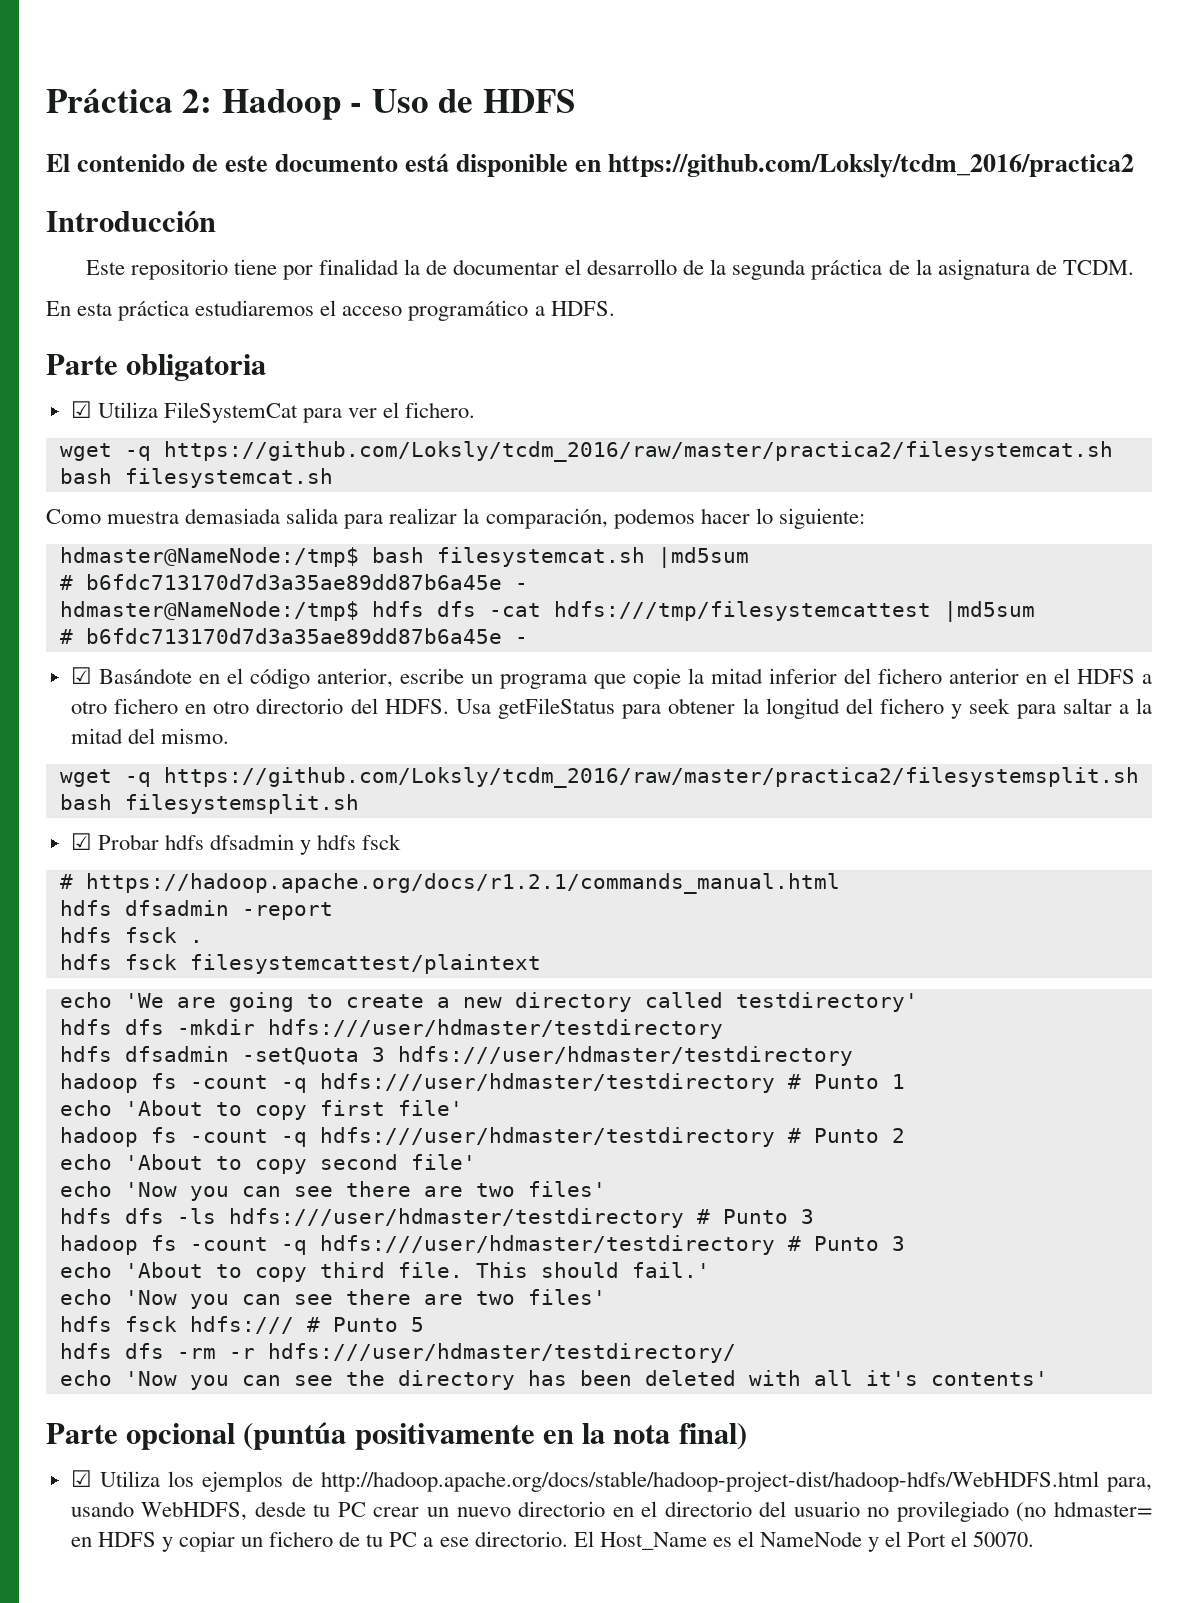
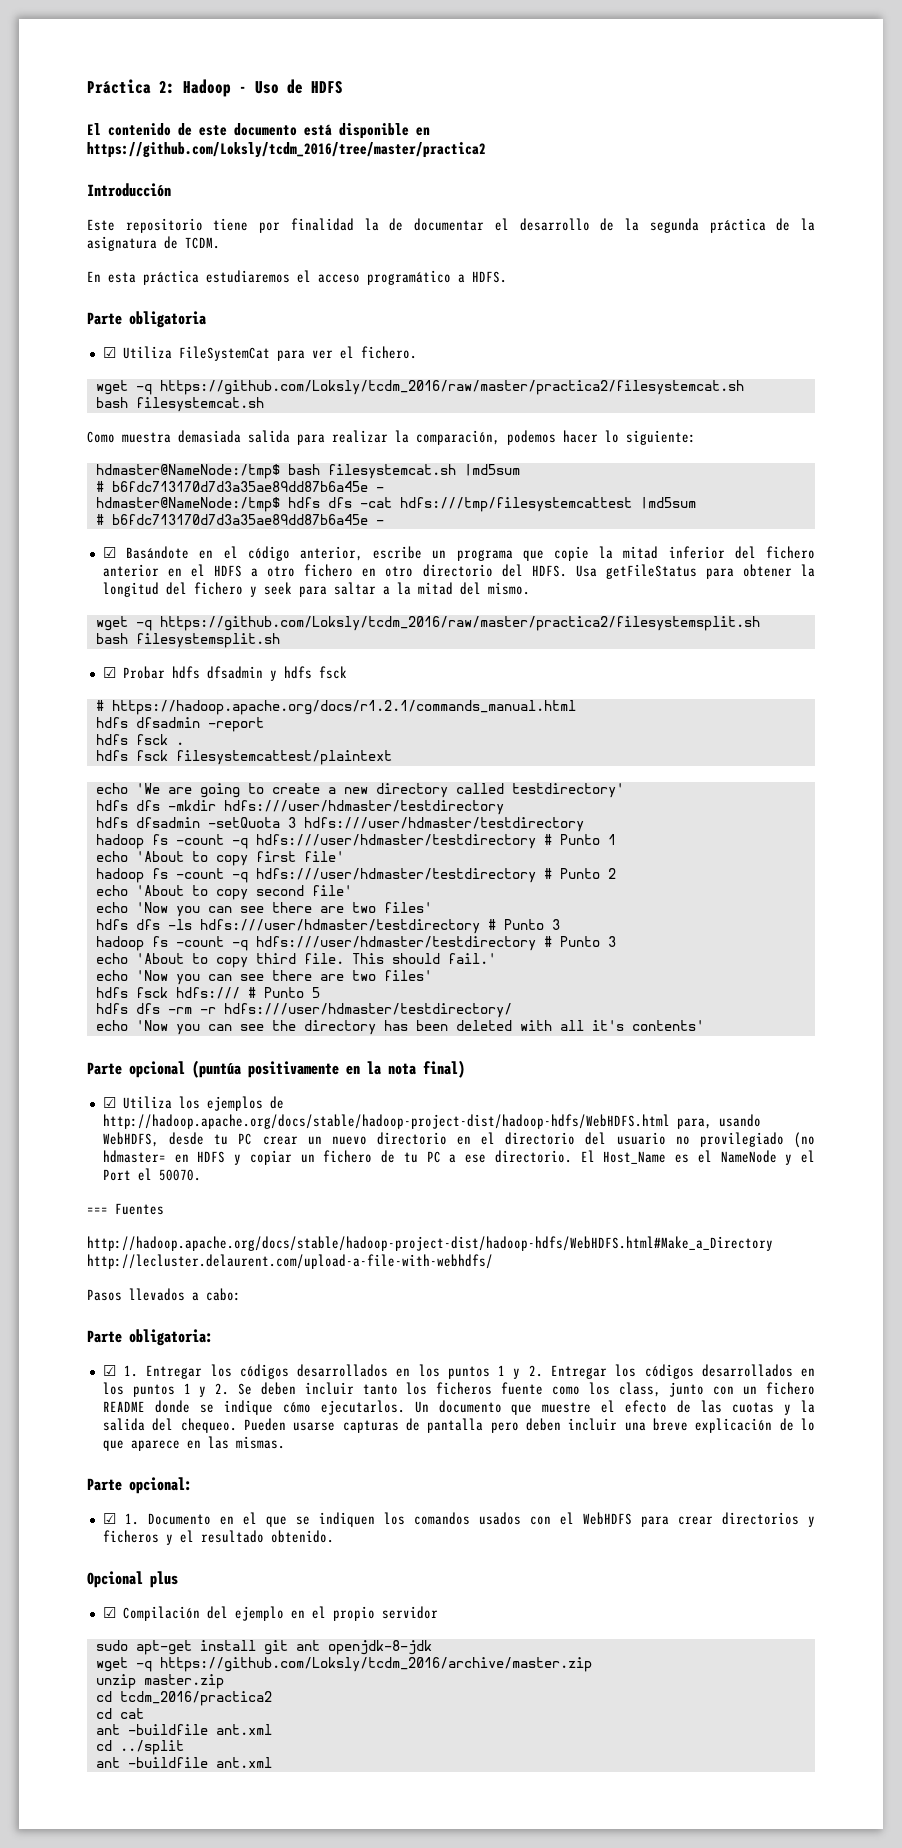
[608,154,1135,178] https://github.com/Loksly/tcdm_2016/practica2 -> [87,142,486,158] https://github.com/Loksly/tcdm_2016/tree/master/practica2
(1035, 1539) none -> [87,1203,164,1215] [87,1236,773,1251] [87,1254,493,1269] [87,1288,241,1301] [87,1329,213,1346] [102,1364,815,1379] [102,1382,815,1397] [102,1400,815,1415] [102,1418,816,1433] [102,1436,285,1451] [87,1477,192,1494] [102,1512,815,1527] [102,1530,334,1545] [87,1571,178,1588] [102,1606,438,1621] [95,1640,432,1655] [95,1657,592,1672] [95,1674,224,1689] [95,1691,272,1706] [95,1708,144,1719] [95,1724,272,1735] [95,1740,184,1755] [95,1757,272,1768] // === Fuentes // http://hadoop.apache.org/docs/stable/hadoop-project-dist/hadoop-hdfs/WebHDFS.html#Make_a_Directory http://lecluster.delaurent.com/upload-a-file-with-webhdfs/ // Pasos llevados a cabo: // Parte obligatoria: // ☑ 1. Entregar los códigos desarrollados en los puntos 1 y 2. Entregar los códigos desarrollados en los puntos 1 y 2. Se deben incluir tanto los ficheros fuente como los class, junto con un fichero README donde se indique cómo ejecutarlos. Un documento que muestre el efecto de las cuotas y la salida del chequeo. Pueden usarse capturas de pantalla pero deben incluir una breve explicación de lo que aparece en las mismas. // Parte opcional: // ☑ 1. Documento en el que se indiquen los comandos usados con el WebHDFS para crear directorios y ficheros y el resultado obtenido. // Opcional plus // ☑ Compilación del ejemplo en el propio servidor // sudo apt-get install git ant openjdk-8-jdk // wget -q https://github.com/Loksly/tcdm_2016/archive/master.zip // unzip master.zip // cd tcdm_2016/practica2 // cd cat // ant -buildfile ant.xml // cd ../split // ant -buildfile ant.xml

